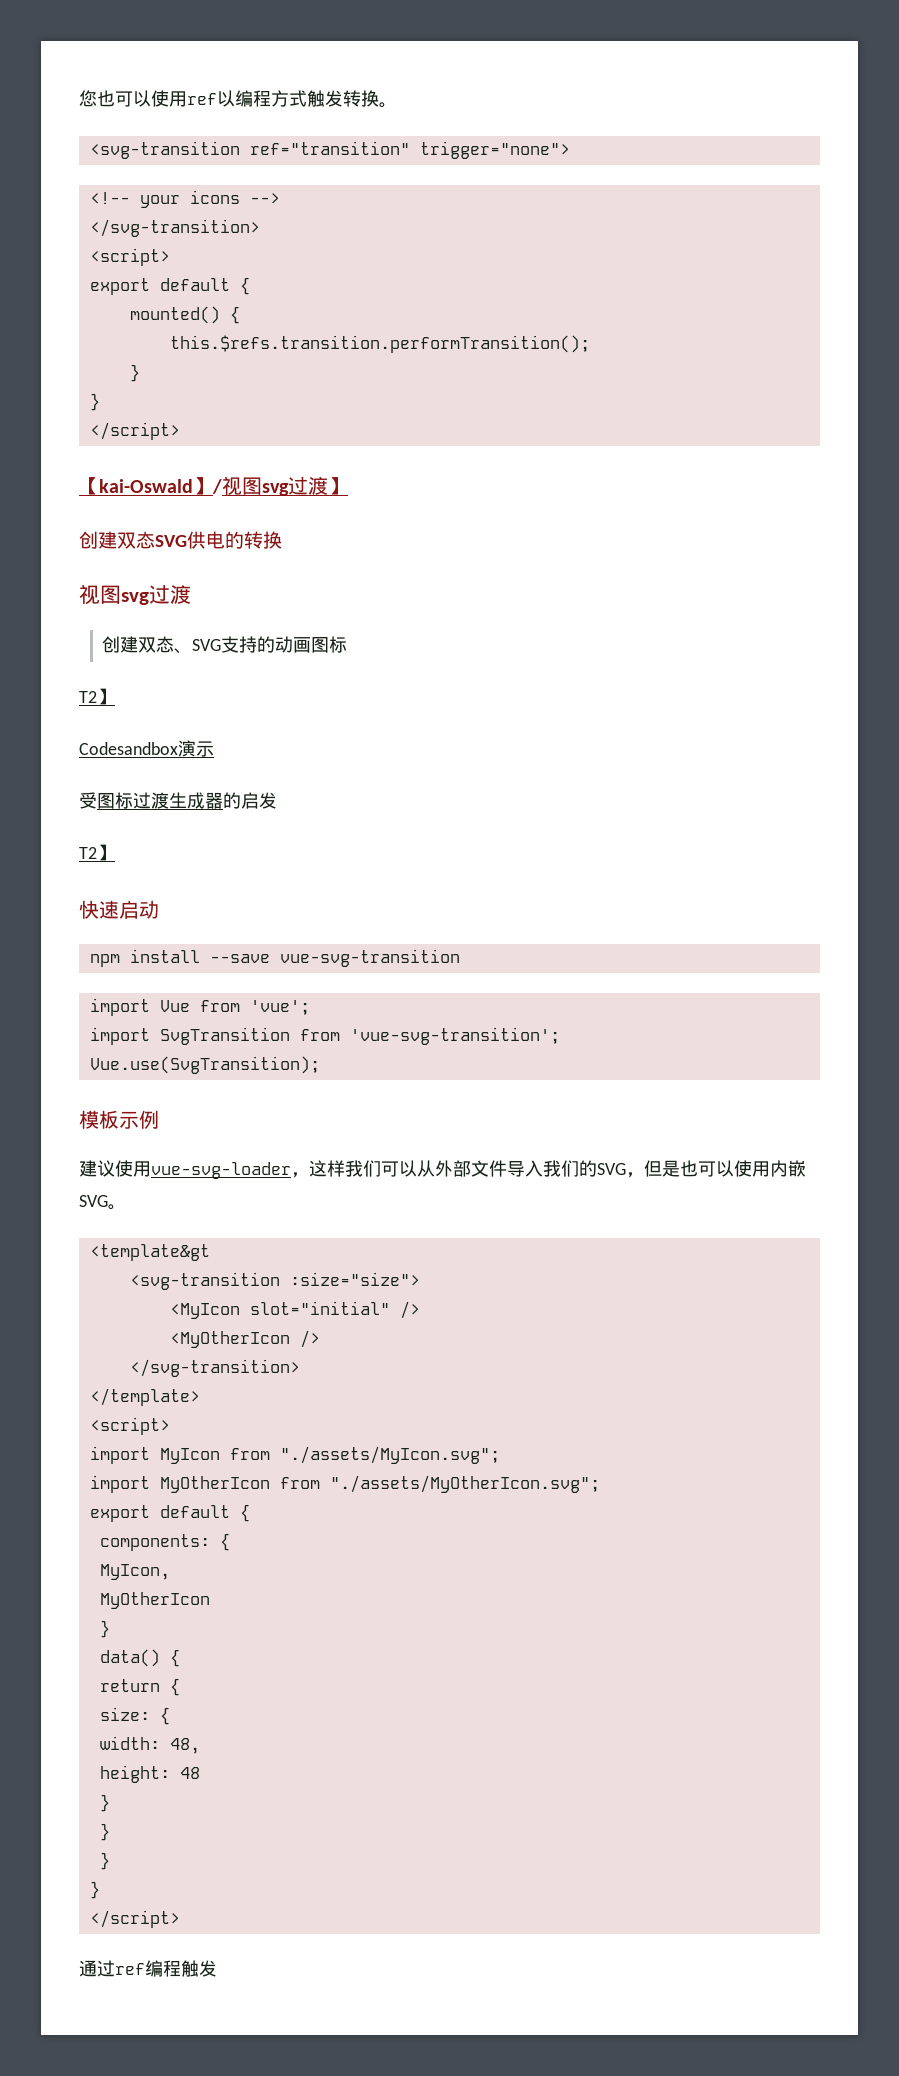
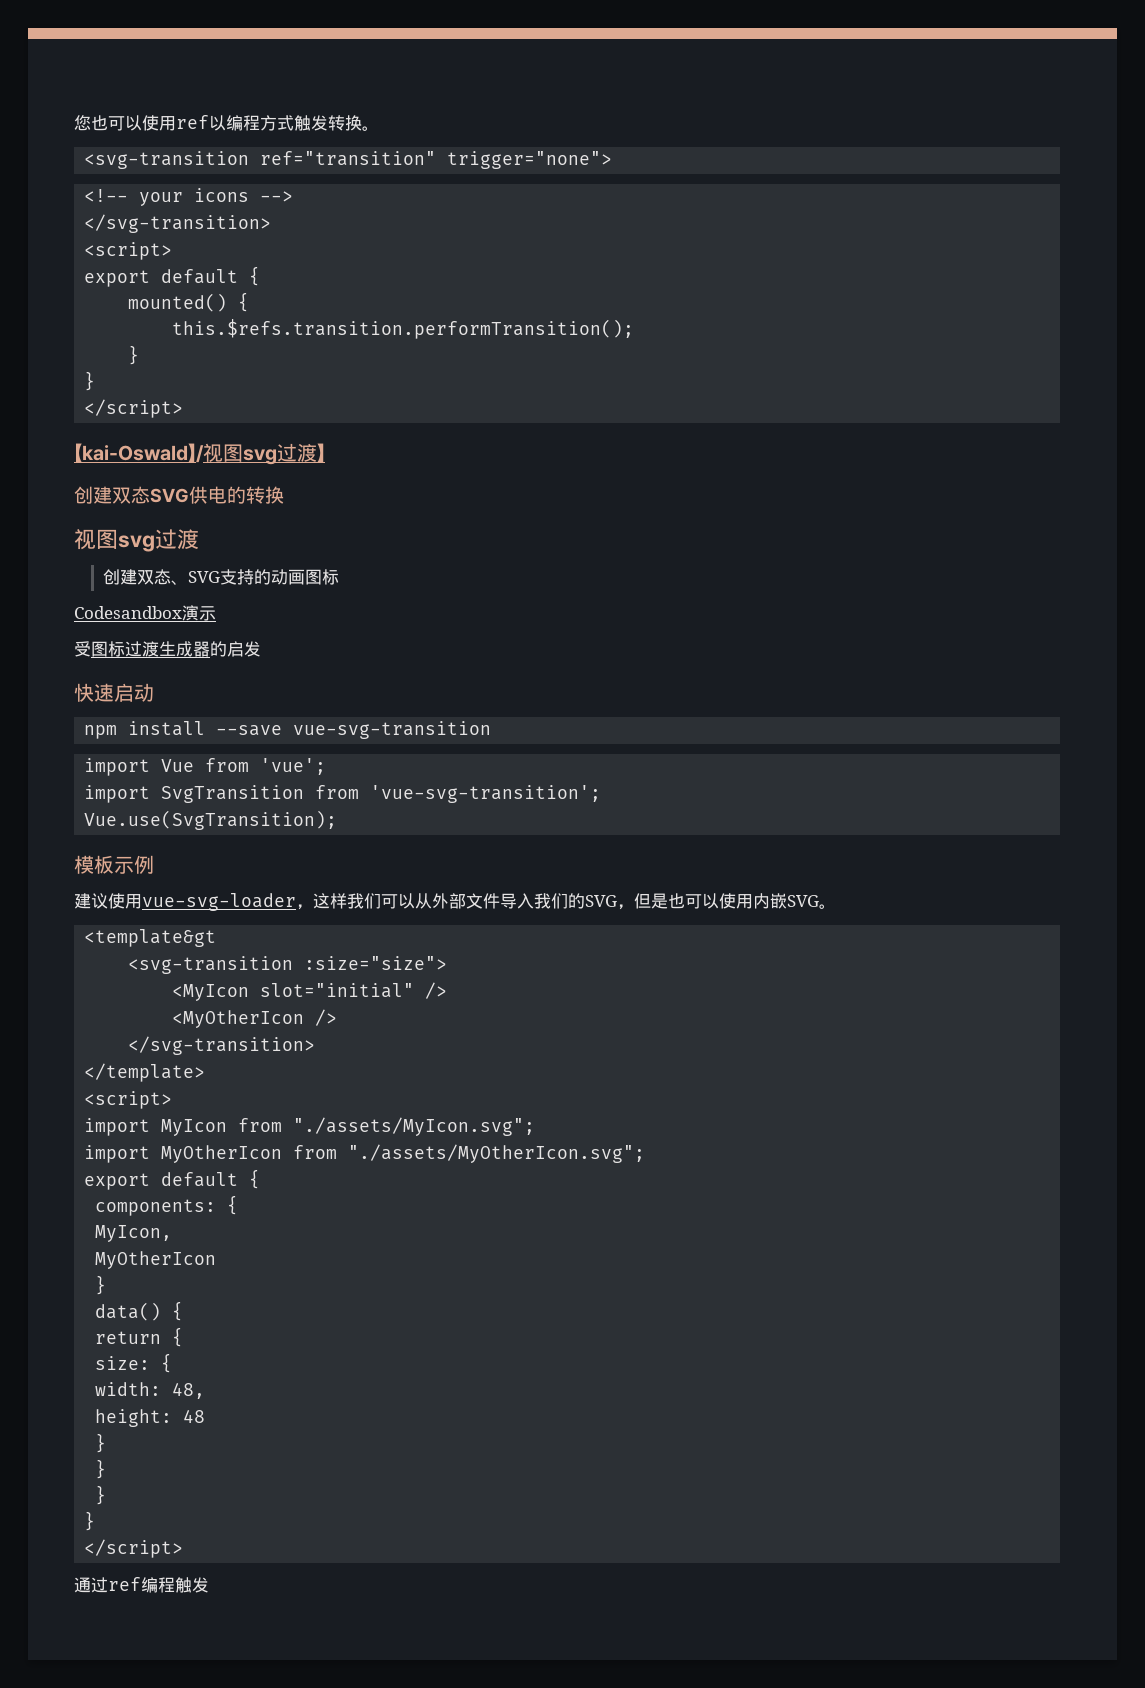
[79,688,115,705] // T2】 -> (339, 577) none
[79,844,115,861] // T2】 -> (261, 649) none

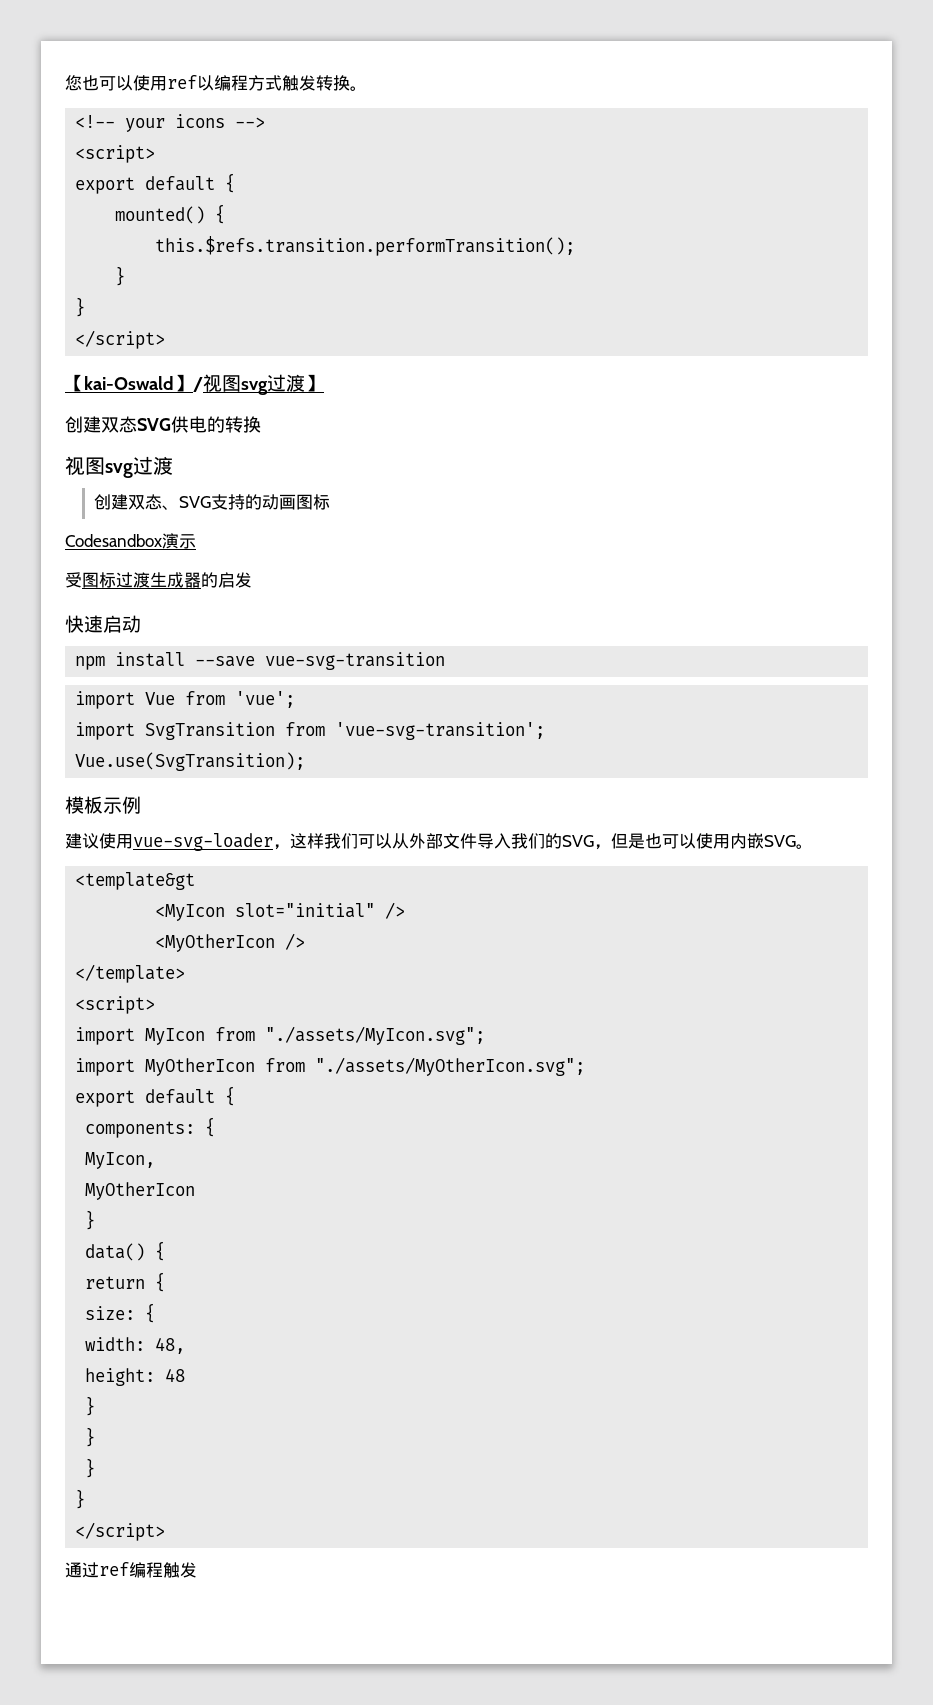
[84,151,613,169] // <svg-transition ref="transition" trigger="none"> -> (367, 88) none
[84,214,272,233] // </svg-transition> -> (266, 122) none
[128,956,448,974] // <svg-transition :size="size"> -> (196, 881) none
[128,1036,316,1055] // </svg-transition> -> (306, 941) none

